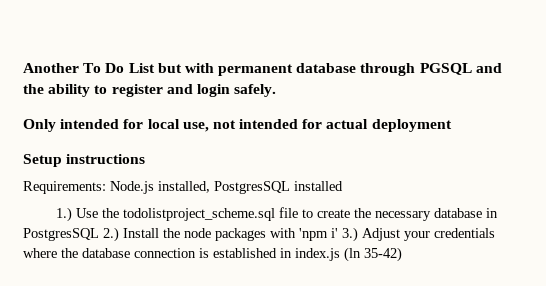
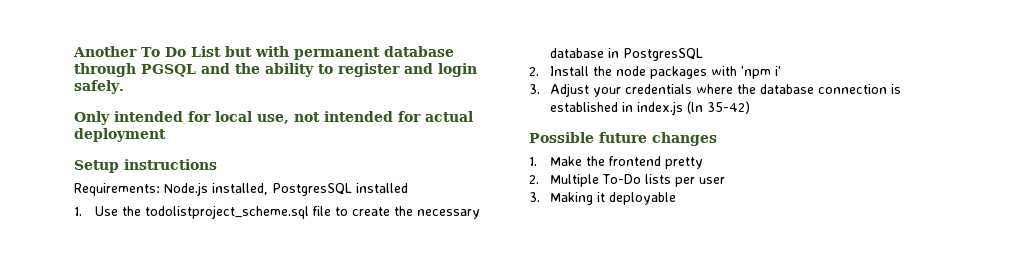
[55,207,72,222] 1.) -> [74,207,82,216] 1.
[103,227,119,242] 2.) -> [529,67,539,76] // 2.
[342,227,358,242] 3.) -> [529,84,540,94] // 3.
(402, 254) none -> [529,132,717,146] [529,156,703,169] [529,174,725,187] [529,192,676,205] // Possible future changes // 1. Make the frontend pretty // 2. Multiple To-Do lists per user // 3. Making it deployable

